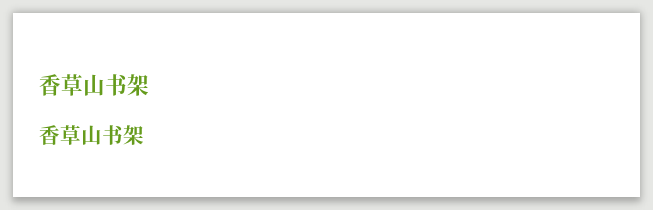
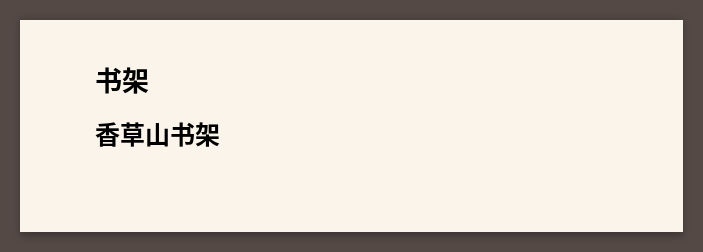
[39,74,105,96] 香草山 -> (95, 80) none

